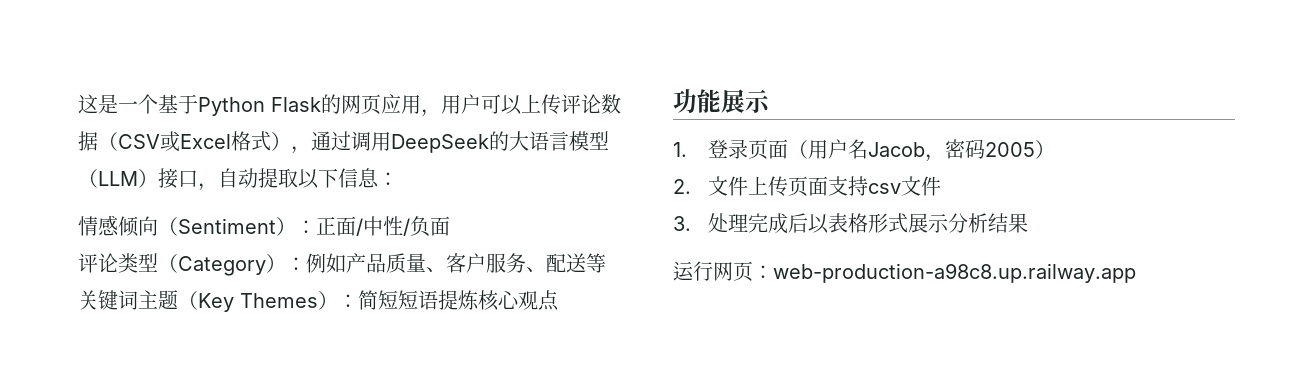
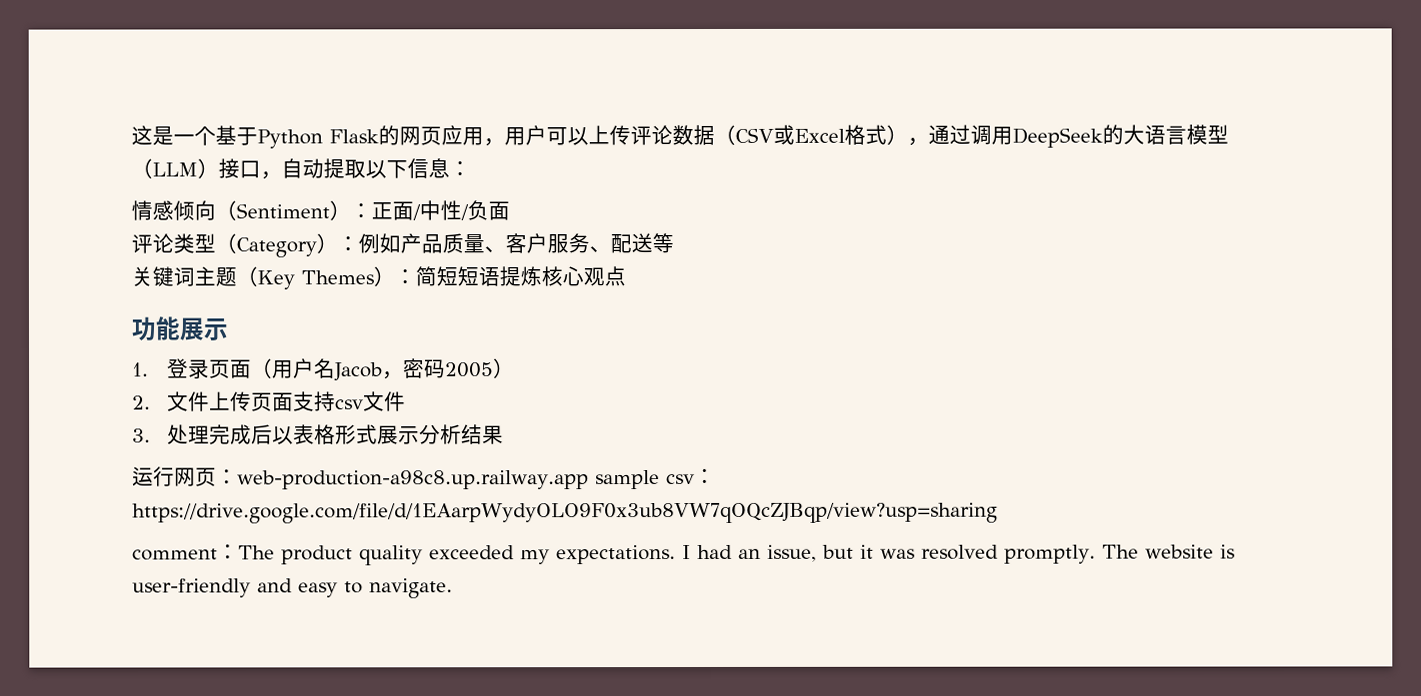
(1136, 273) none -> [594,468,716,490] [132,502,998,524] [132,544,1235,566] [132,578,453,599] sample csv：https://drive.google.com/file/d/1EAarpWydyOLO9F0x3ub8VW7qOQcZJBqp/view?usp=sharing // comment：The product quality exceeded my expectations. I had an issue, but it was resolved promptly. The website is user-friendly and easy to navigate.

